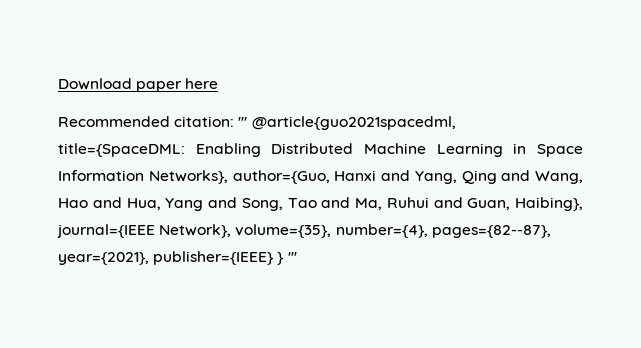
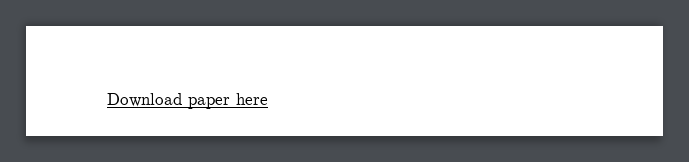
[58,116,456,130] [58,143,583,157] [58,170,583,184] [58,197,583,211] [57,224,551,238] [58,251,297,265] // Recommended citation: ''' @article{guo2021spacedml, title={SpaceDML: Enabling Distributed Machine Learning in Space Information Networks}, author={Guo, Hanxi and Yang, Qing and Wang, Hao and Hua, Yang and Song, Tao and Ma, Ruhui and Guan, Haibing}, journal={IEEE Network}, volume={35}, number={4}, pages={82--87}, year={2021}, publisher={IEEE} } ''' -> (268, 99) none

